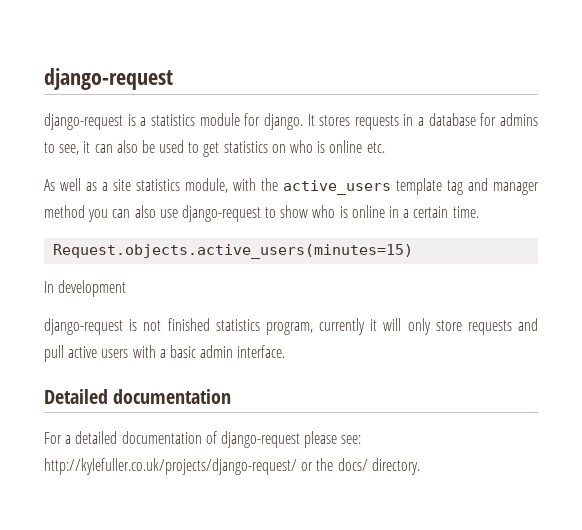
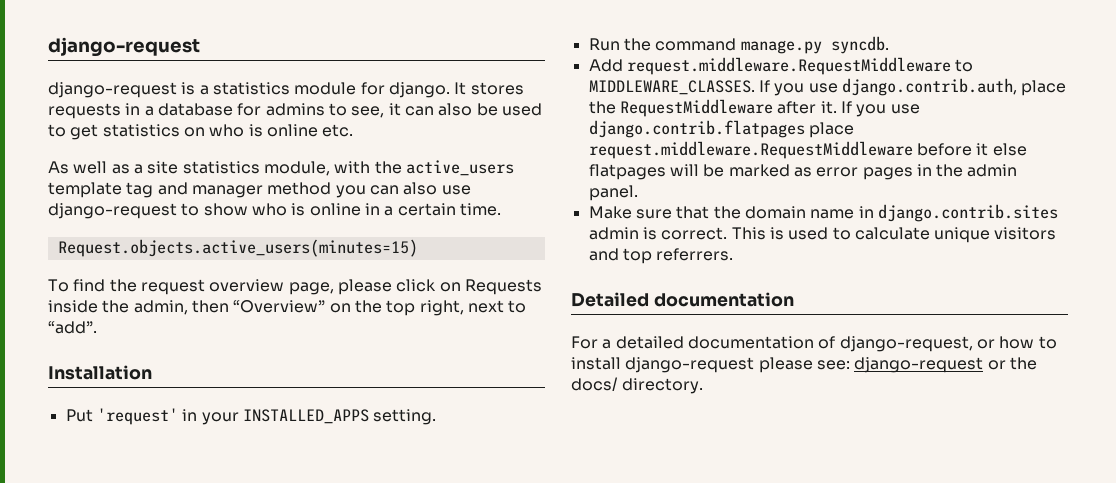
[44,280,127,297] [44,318,539,335] [44,345,286,362] In development // django-request is not finished statistics program, currently it will only store requests and pull active users with a basic admin interface. -> [48,279,542,295] [48,300,527,316] [48,321,97,334] [48,365,152,380] [65,408,437,425] [588,36,889,54] [588,57,974,75] [588,78,1067,96] [588,99,920,117] [588,120,854,138] [588,141,1027,159] [588,164,1018,180] [588,185,638,201] [588,204,1058,222] [588,227,1057,243] [588,248,734,264] To find the request overview page, please click on Requests inside the admin, then “Overview” on the top right, next to “add”. // Installation // Put 'request' in your INSTALLED_APPS setting. // Run the command manage.py syncdb. // Add request.middleware.RequestMiddleware to MIDDLEWARE_CLASSES. If you use django.contrib.auth, place the RequestMiddleware after it. If you use django.contrib.flatpages place request.middleware.RequestMiddleware before it else flatpages will be marked as error pages in the admin panel. // Make sure that the domain name in django.contrib.sites admin is correct. This is used to calculate unique visitors and top referrers.
(217, 437) none -> [839,336,1057,352] [571,357,621,370] django-request, or how to install
[44,458,297,475] http://kylefuller.co.uk/projects/django-request/ -> [854,357,984,373] django-request

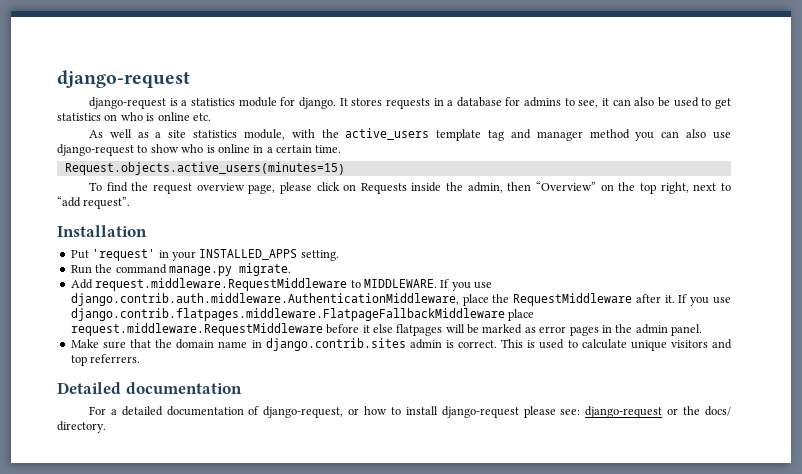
[48,321,97,334] “add”. -> [57,196,131,209] “add request”.
[830,36,889,54] syncdb. -> [238,263,291,276] migrate.
[588,78,1017,96] MIDDLEWARE_CLASSES. If you use django.contrib.auth, -> [363,279,492,291] [70,293,459,306] MIDDLEWARE. If you use django.contrib.auth.middleware.AuthenticationMiddleware,
[588,120,805,138] django.contrib.flatpages -> [70,308,505,321] django.contrib.flatpages.middleware.FlatpageFallbackMiddleware

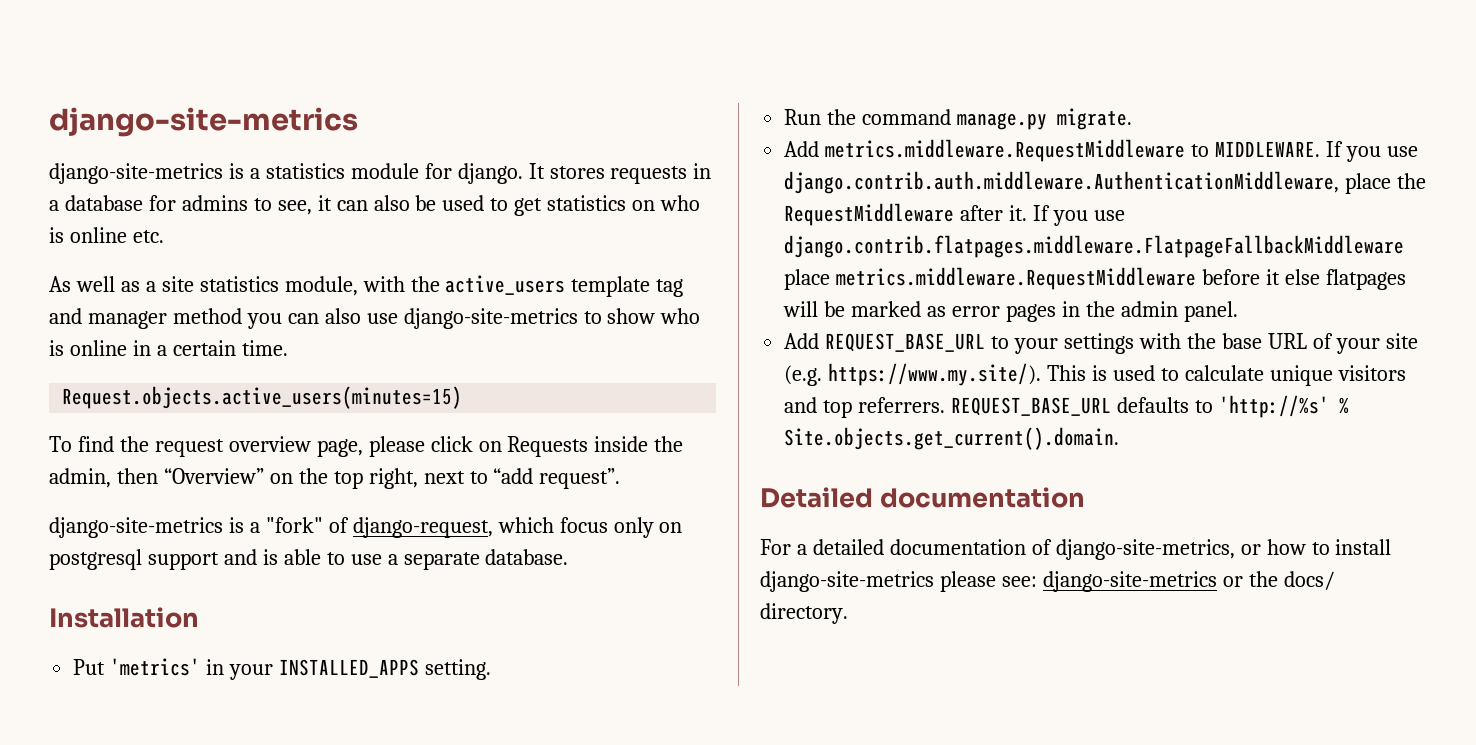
[57,70,190,88] [88,97,166,109] django-request // django-request -> [49,107,358,137] [49,163,223,184] django-site-metrics // django-site-metrics
[57,144,134,156] django-request -> [403,308,578,329] django-site-metrics
(131, 203) none -> [49,517,683,538] [49,549,569,570] // django-site-metrics is a "fork" of django-request, which focus only on postgresql support and is able to use a separate database.
[92,249,156,261] 'request' -> [110,658,201,676] 'metrics'
[95,278,348,291] request.middleware.RequestMiddleware -> [825,139,1186,162] metrics.middleware.RequestMiddleware
[70,323,323,336] request.middleware.RequestMiddleware -> [836,267,1197,290] metrics.middleware.RequestMiddleware
[70,338,497,351] Make sure that the domain name in django.contrib.sites admin is correct. -> [784,333,1418,354] [784,363,1042,386] Add REQUEST_BASE_URL to your settings with the base URL of your site (e.g. https://www.my.site/).
(141, 358) none -> [951,395,1349,418] [784,427,1120,450] REQUEST_BASE_URL defaults to 'http://%s' % Site.objects.get_current().domain.
[263,406,344,418] django-request, -> [1055,539,1235,560] django-site-metrics,
[441,406,519,418] django-request -> [760,571,934,592] django-site-metrics
[585,406,663,418] django-request -> [1042,571,1217,592] django-site-metrics

